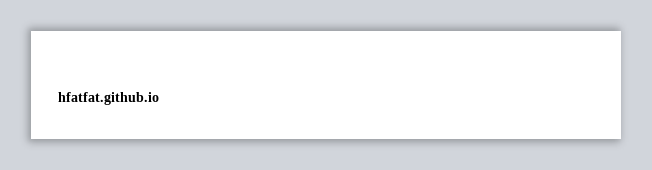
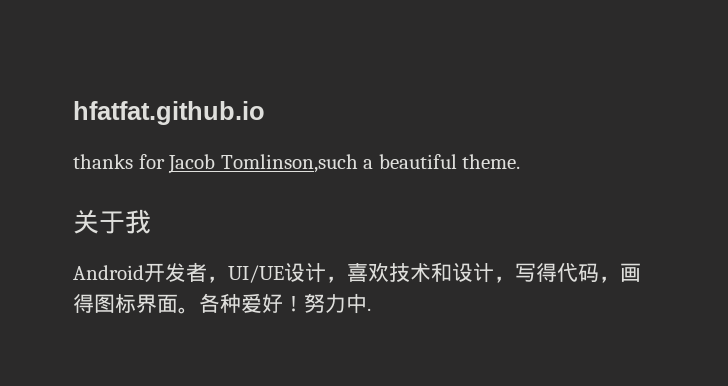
(159, 98) none -> [73,154,521,174] [73,209,151,234] [73,262,641,283] [73,293,371,314] // thanks for Jacob Tomlinson,such a beautiful theme. // 关于我 // Android开发者，UI/UE设计，喜欢技术和设计，写得代码，画得图标界面。各种爱好！努力中.

